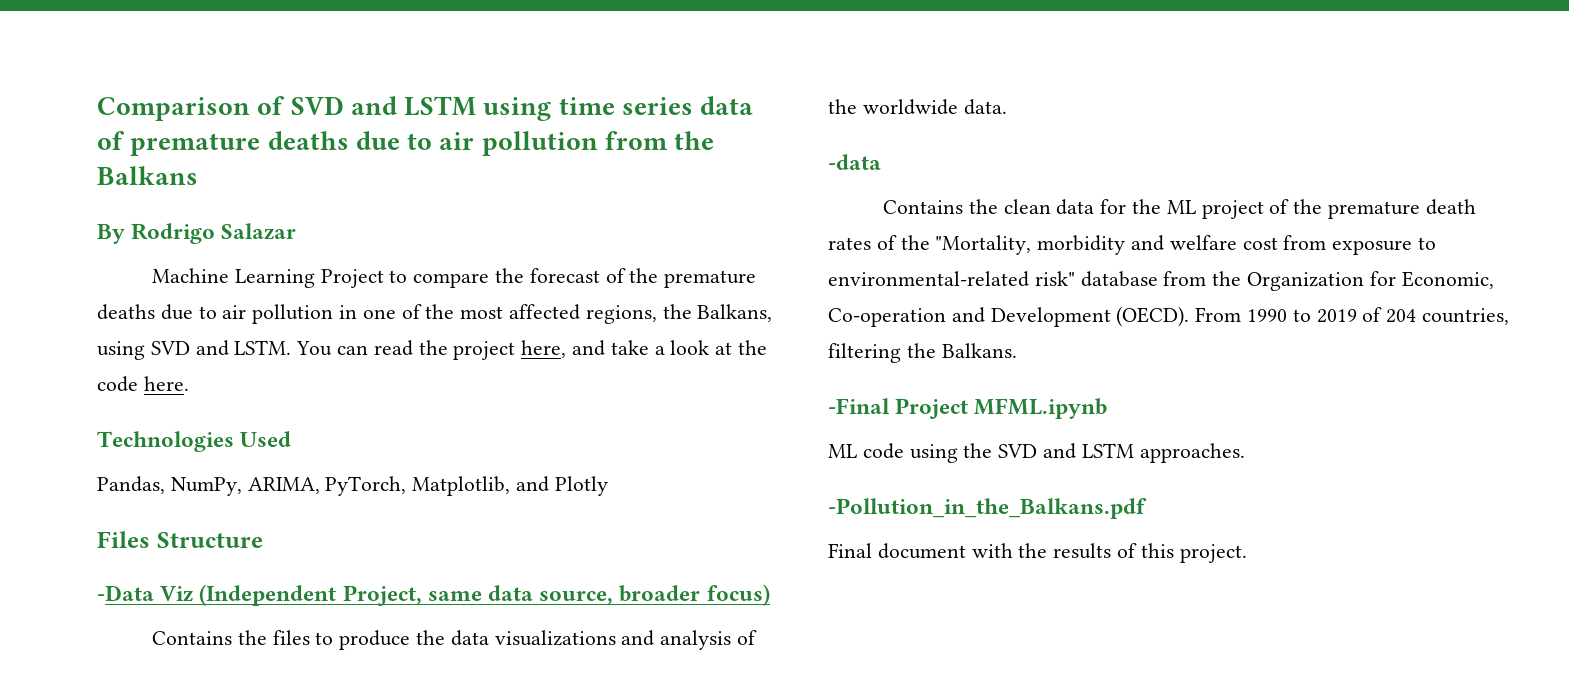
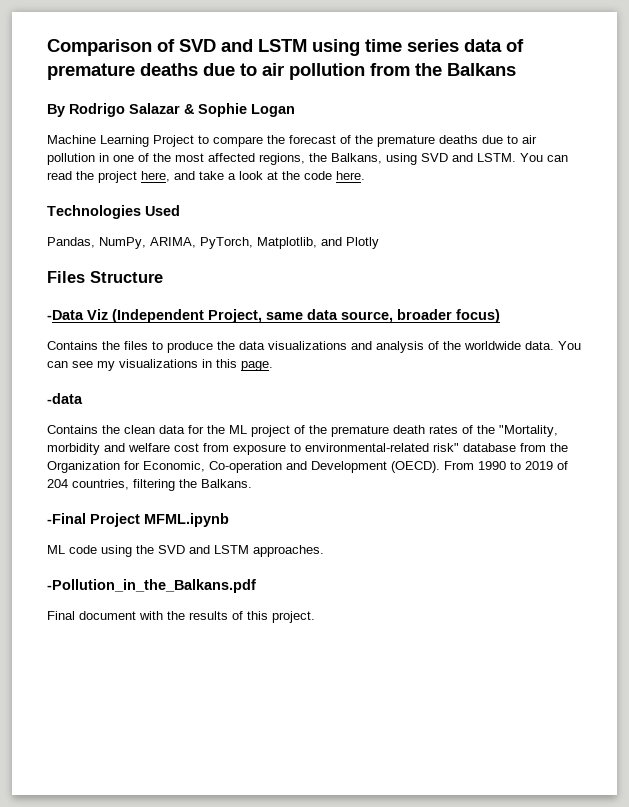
(297, 231) none -> [184,103,295,117] & Sophie Logan
(1007, 107) none -> [558,341,581,350] [47,359,273,371] You can see my visualizations in this page.

